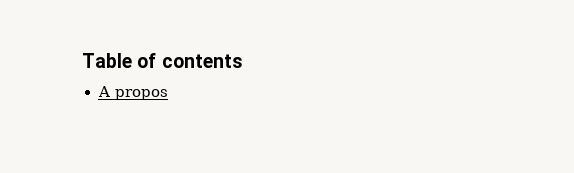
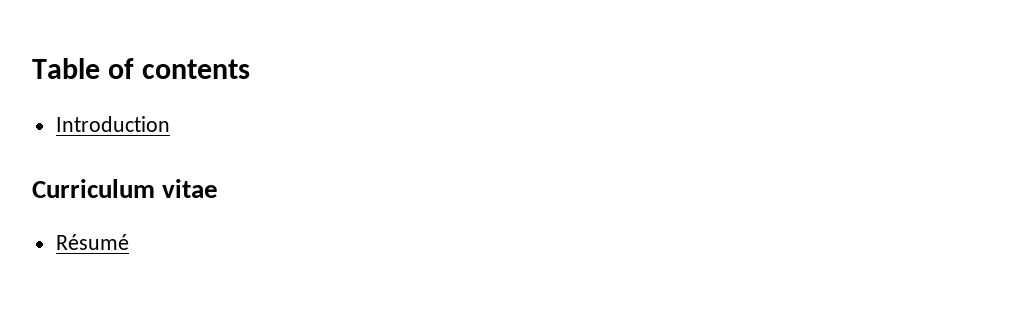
[97,86,168,100] A propos -> [55,116,170,132] [32,179,219,198] [55,234,129,250] Introduction // Curriculum vitae // Résumé

